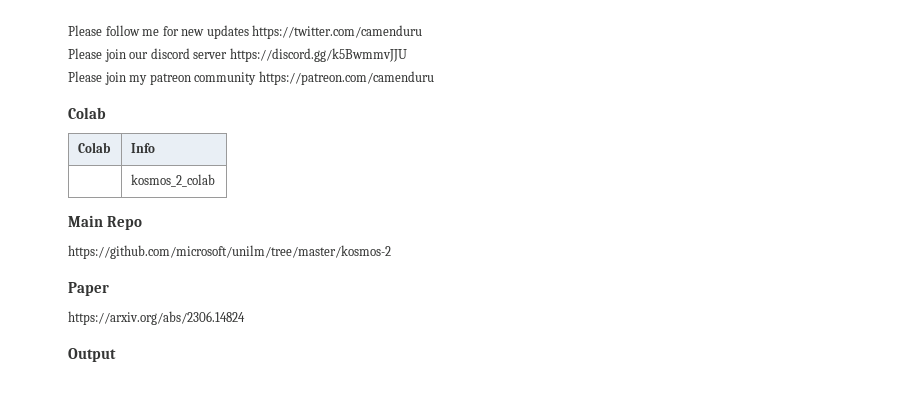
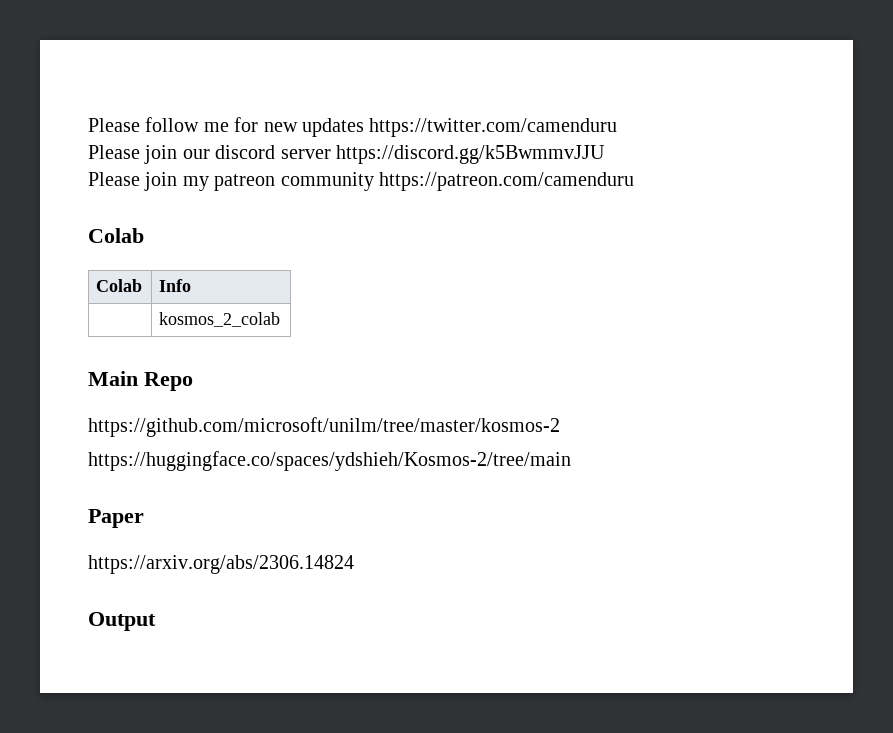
(391, 252) none -> [88,451,571,471] // https://huggingface.co/spaces/ydshieh/Kosmos-2/tree/main

